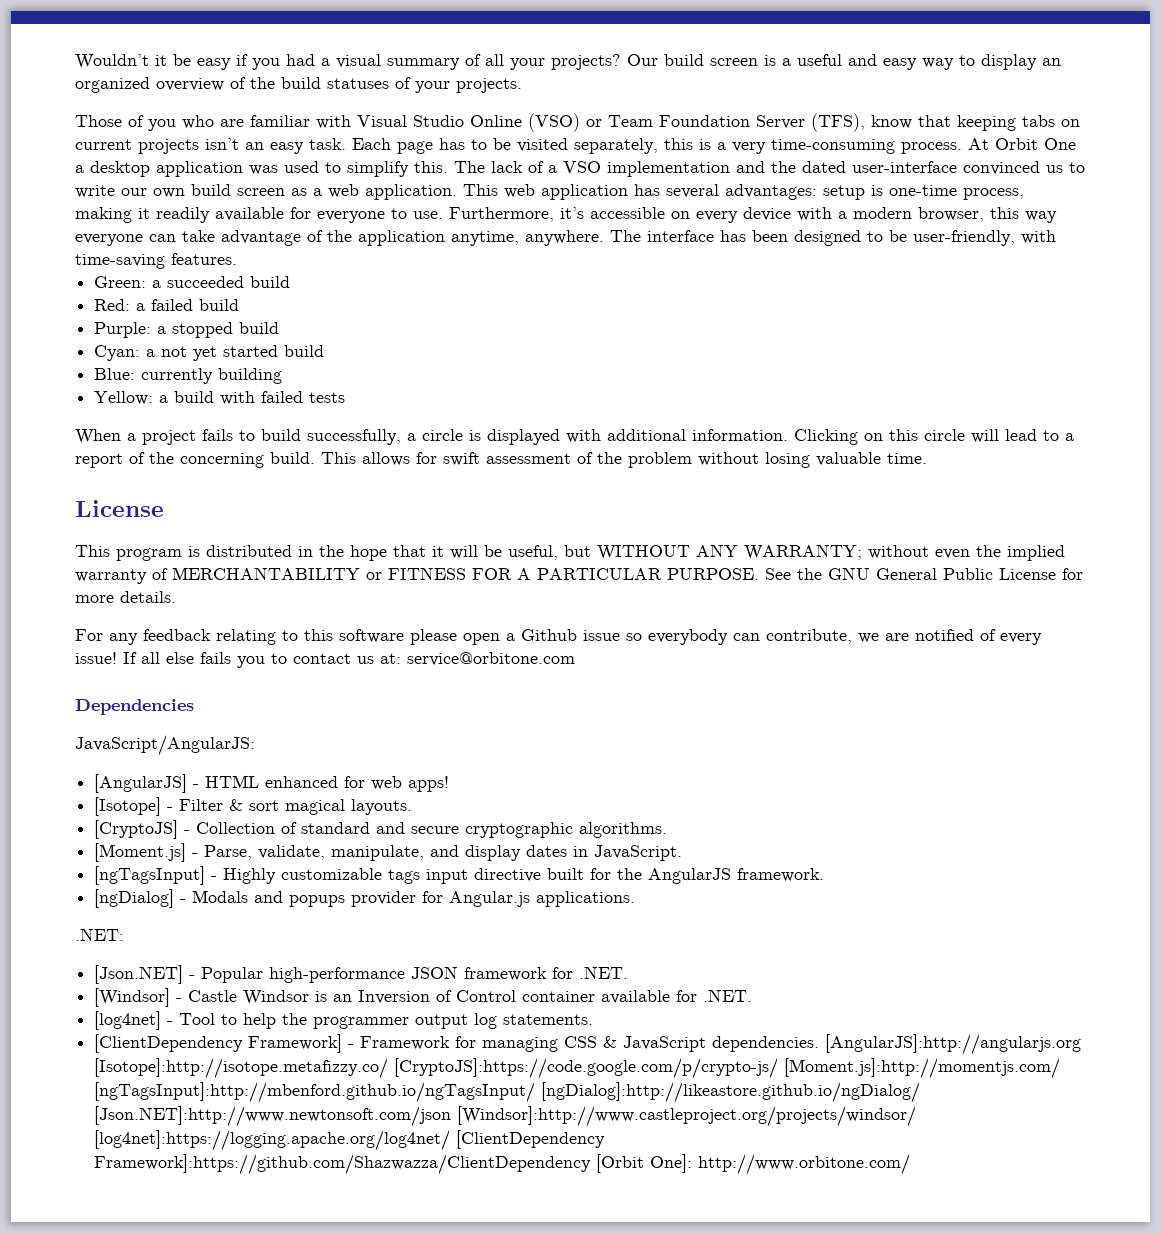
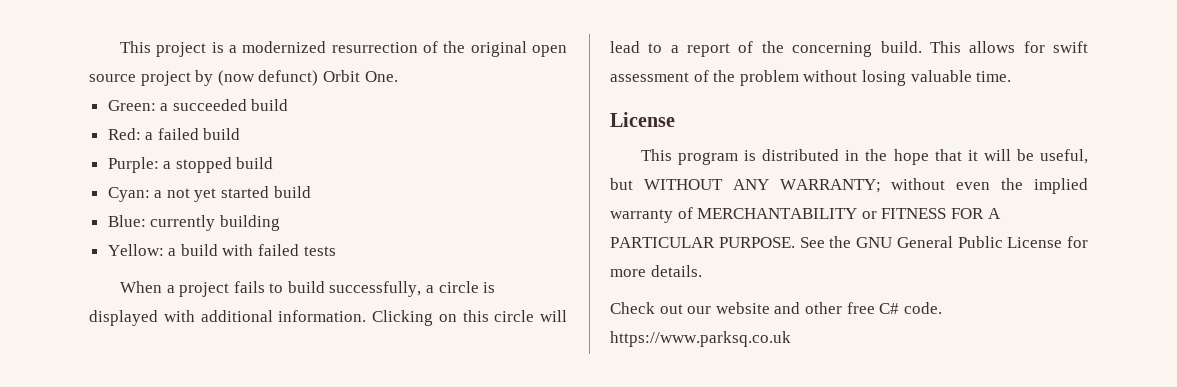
[75,54,1061,70] [75,77,522,93] [75,113,1080,132] [75,138,1076,154] [75,161,1085,177] [75,184,1024,200] [75,207,1057,223] [75,230,1056,246] [75,253,237,269] Wouldn’t it be easy if you had a visual summary of all your projects? Our build screen is a useful and easy way to display an organized overview of the build statuses of your projects. // Those of you who are familiar with Visual Studio Online (VSO) or Team Foundation Server (TFS), know that keeping tabs on current projects isn’t an easy task. Each page has to be visited separately, this is a very time-consuming process. At Orbit One a desktop application was used to simplify this. The lack of a VSO implementation and the dated user-interface convinced us to write our own build screen as a web application. This web application has several advantages: setup is one-time process, making it readily available for everyone to use. Furthermore, it’s accessible on every device with a modern browser, this way everyone can take advantage of the application anytime, anywhere. The interface has been designed to be user-friendly, with time-saving features. -> [119,41,568,57] [89,70,398,86] This project is a modernized resurrection of the original open source project by (now defunct) Orbit One.
[75,629,1042,645] [75,652,575,668] [75,699,194,715] [75,735,255,756] [94,774,450,793] [94,797,413,816] [94,820,668,839] [94,843,683,862] [94,866,825,885] [94,889,636,908] [75,928,124,941] [94,965,629,984] [94,988,753,1007] [94,1011,594,1030] [94,1034,1082,1055] [94,1058,1061,1079] [94,1082,921,1103] [94,1106,917,1127] [94,1130,606,1151] [94,1154,911,1175] For any feedback relating to this software please open a Github issue so everybody can contribute, we are notified of every issue! If all else fails you to contact us at: service@orbitone.com // Dependencies // JavaScript/AngularJS: // [AngularJS] - HTML enhanced for web apps! // [Isotope] - Filter & sort magical layouts. // [CryptoJS] - Collection of standard and secure cryptographic algorithms. // [Moment.js] - Parse, validate, manipulate, and display dates in JavaScript. // [ngTagsInput] - Highly customizable tags input directive built for the AngularJS framework. // [ngDialog] - Modals and popups provider for Angular.js applications. // .NET: // [Json.NET] - Popular high-performance JSON framework for .NET. // [Windsor] - Castle Windsor is an Inversion of Control container available for .NET. // [log4net] - Tool to help the programmer output log statements. // [ClientDependency Framework] - Framework for managing CSS & JavaScript dependencies. [AngularJS]:http://angularjs.org [Isotope]:http://isotope.metafizzy.co/ [CryptoJS]:https://code.google.com/p/crypto-js/ [Moment.js]:http://momentjs.com/ [ngTagsInput]:http://mbenford.github.io/ngTagsInput/ [ngDialog]:http://likeastore.github.io/ngDialog/ [Json.NET]:http://www.newtonsoft.com/json [Windsor]:http://www.castleproject.org/projects/windsor/ [log4net]:https://logging.apache.org/log4net/ [ClientDependency Framework]:https://github.com/Shazwazza/ClientDependency [Orbit One]: http://www.orbitone.com/ -> [610,302,942,314] [610,331,791,347] Check out our website and other free C# code. https://www.parksq.co.uk

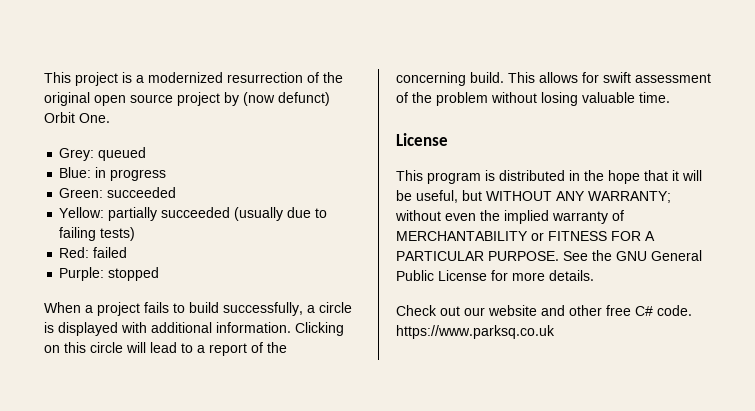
(398, 76) none -> [59,147,147,161] [59,167,167,181] // Grey: queued // Blue: in progress
[160,99,289,111] a succeeded build -> [107,187,177,198] [59,207,328,221] [59,227,136,241] succeeded // Yellow: partially succeeded (usually due to failing tests)
[145,128,241,140] a failed build -> [93,247,128,258] failed
[163,161,172,169] a -> (105, 274) none
[236,157,274,169] [107,186,311,202] [107,215,280,231] [107,244,336,256] build // Cyan: a not yet started build // Blue: currently building // Yellow: a build with failed tests -> (160, 274) none

